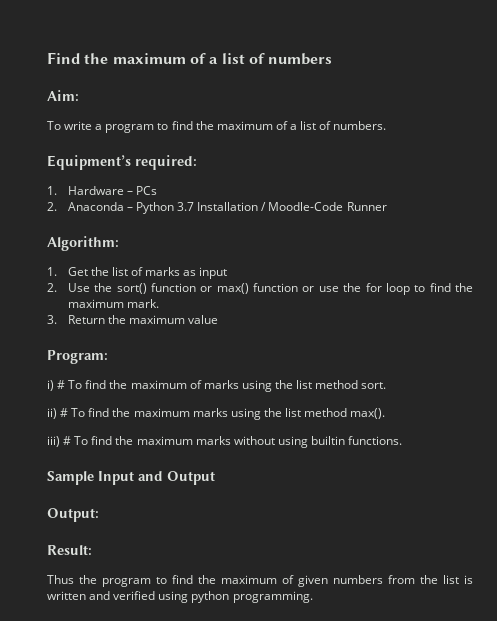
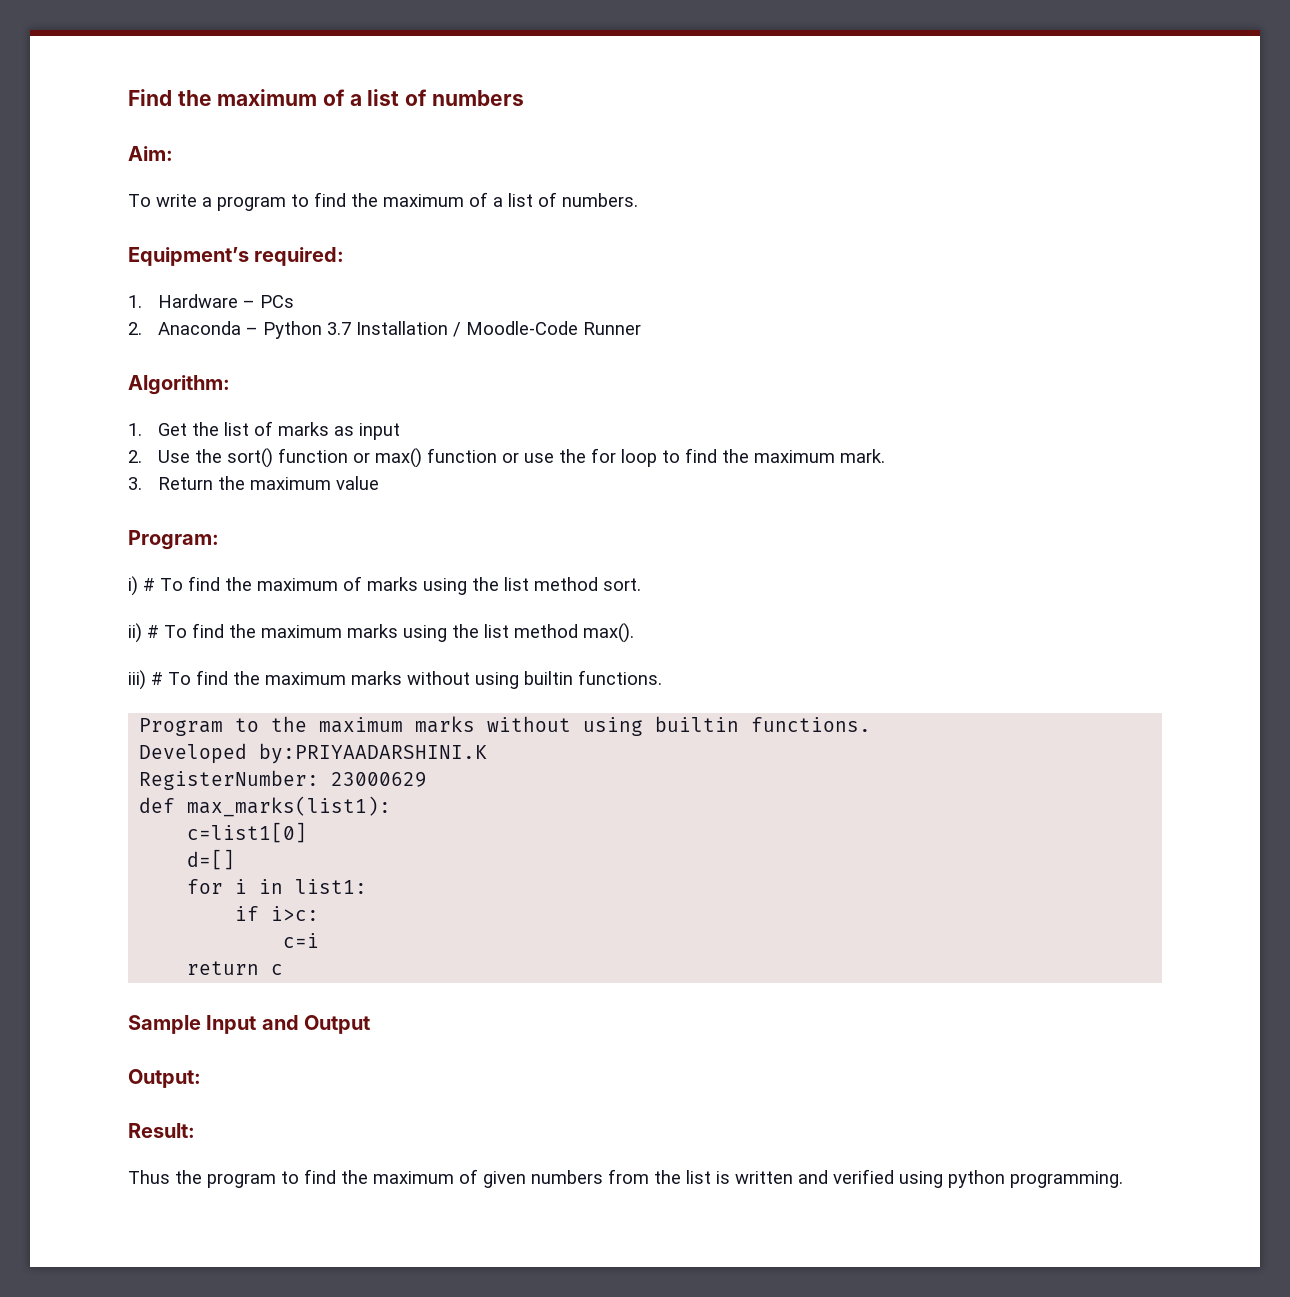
(403, 440) none -> [139,716,872,736] [139,743,488,764] [139,770,428,790] [139,796,392,817] [187,822,308,843] [187,849,236,870] [187,879,368,894] [235,906,320,921] [283,933,320,948] [187,961,284,975] // Program to the maximum marks without using builtin functions. // Developed by:PRIYAADARSHINI.K // RegisterNumber: 23000629 // def max_marks(list1): // c=list1[0] // d=[] // for i in list1: // if i>c: // c=i // return c

